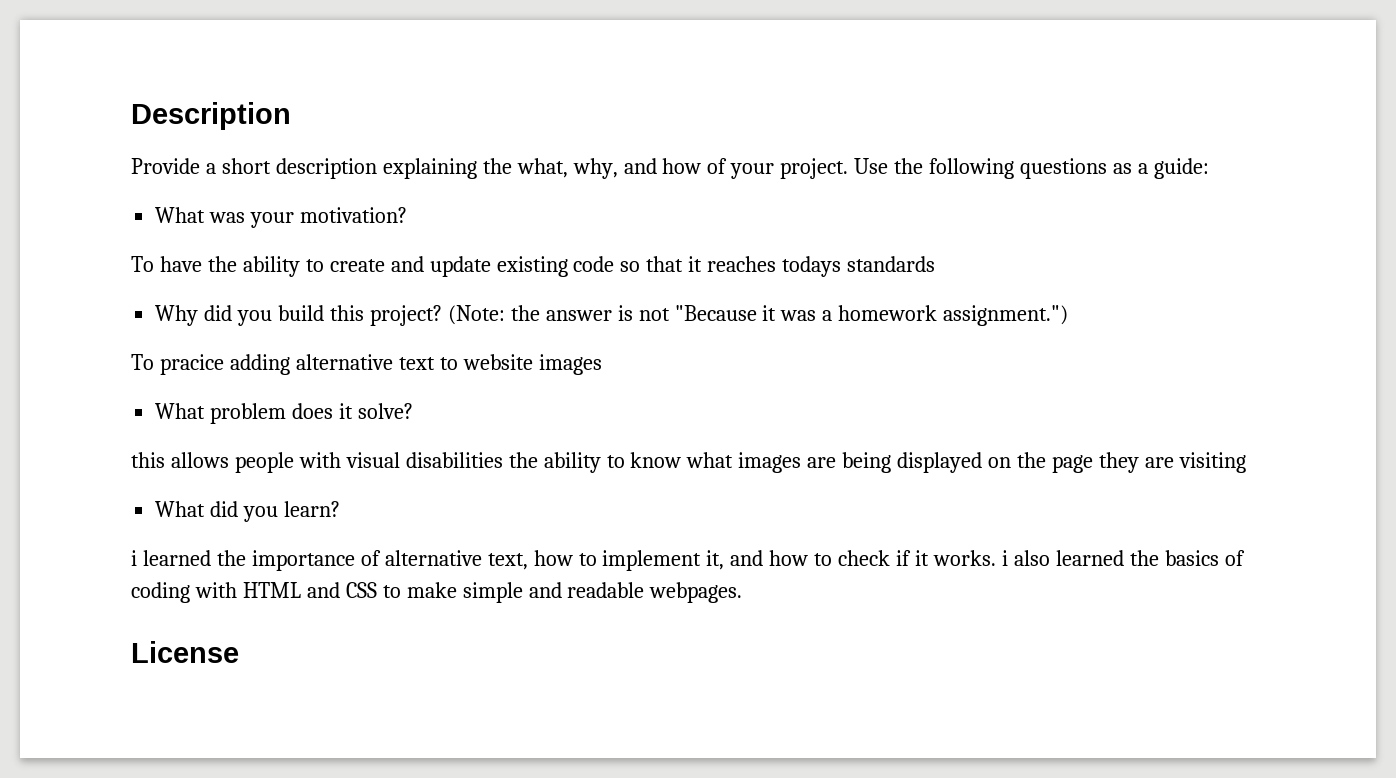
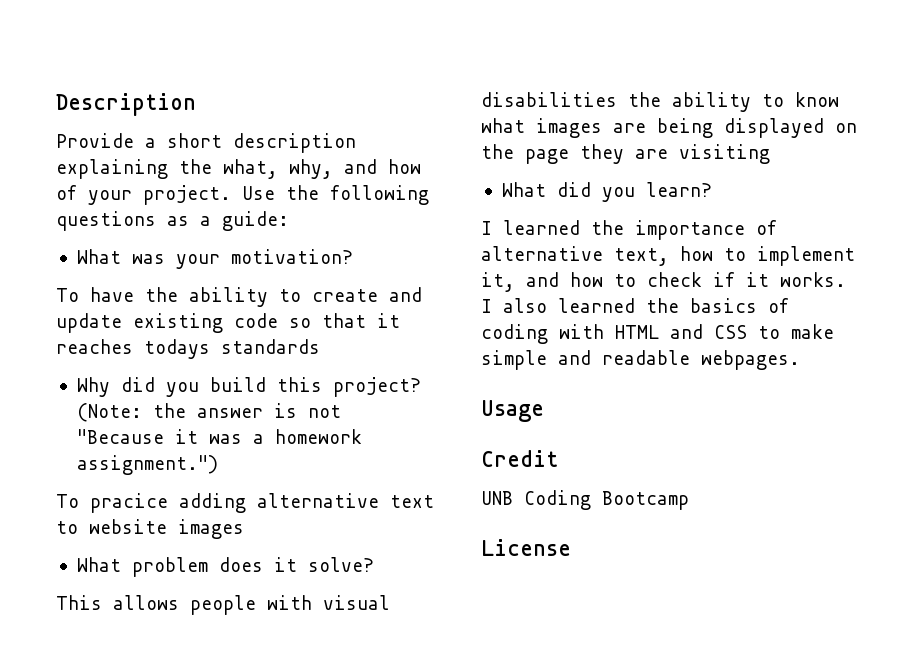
[131,452,165,468] this -> [56,595,102,610] This
[131,550,137,566] i -> [481,221,492,235] I
[1001,550,1008,566] i -> [481,299,492,313] I
(743, 592) none -> [481,400,544,422] [481,450,558,467] [481,490,689,510] // Usage // Credit // UNB Coding Bootcamp

